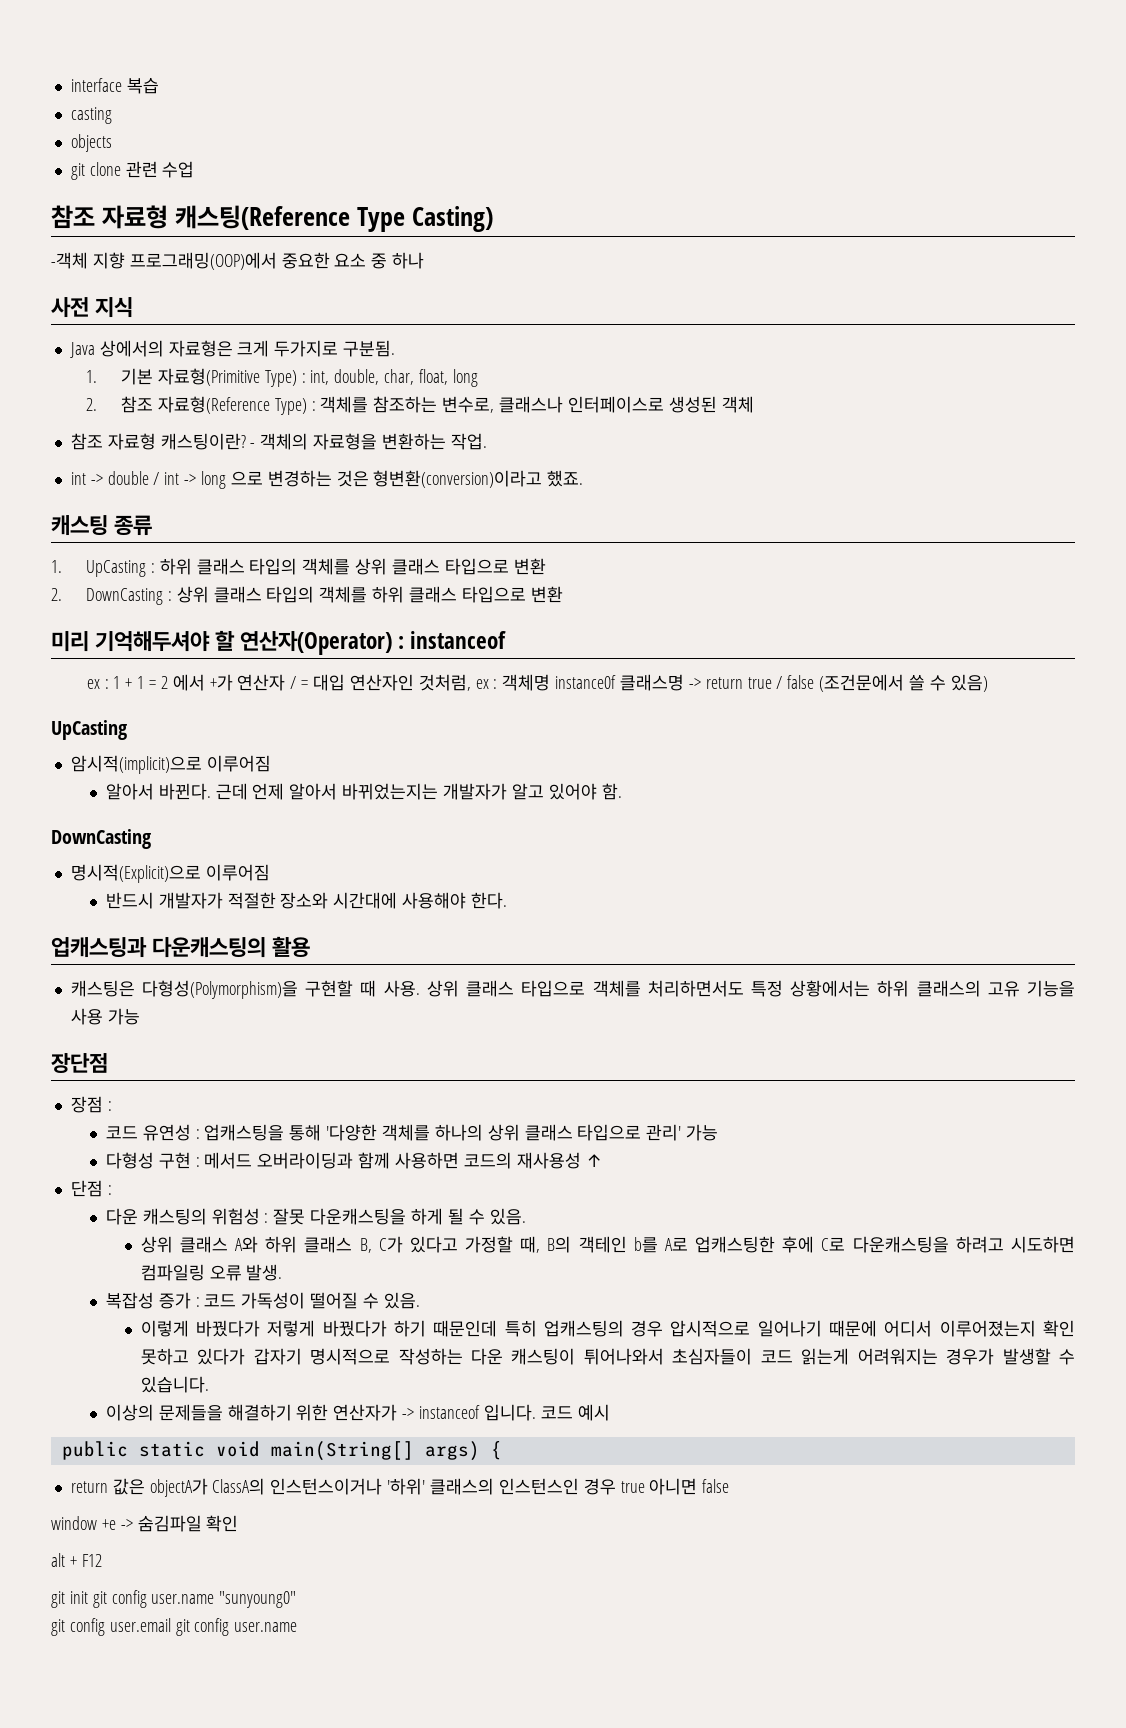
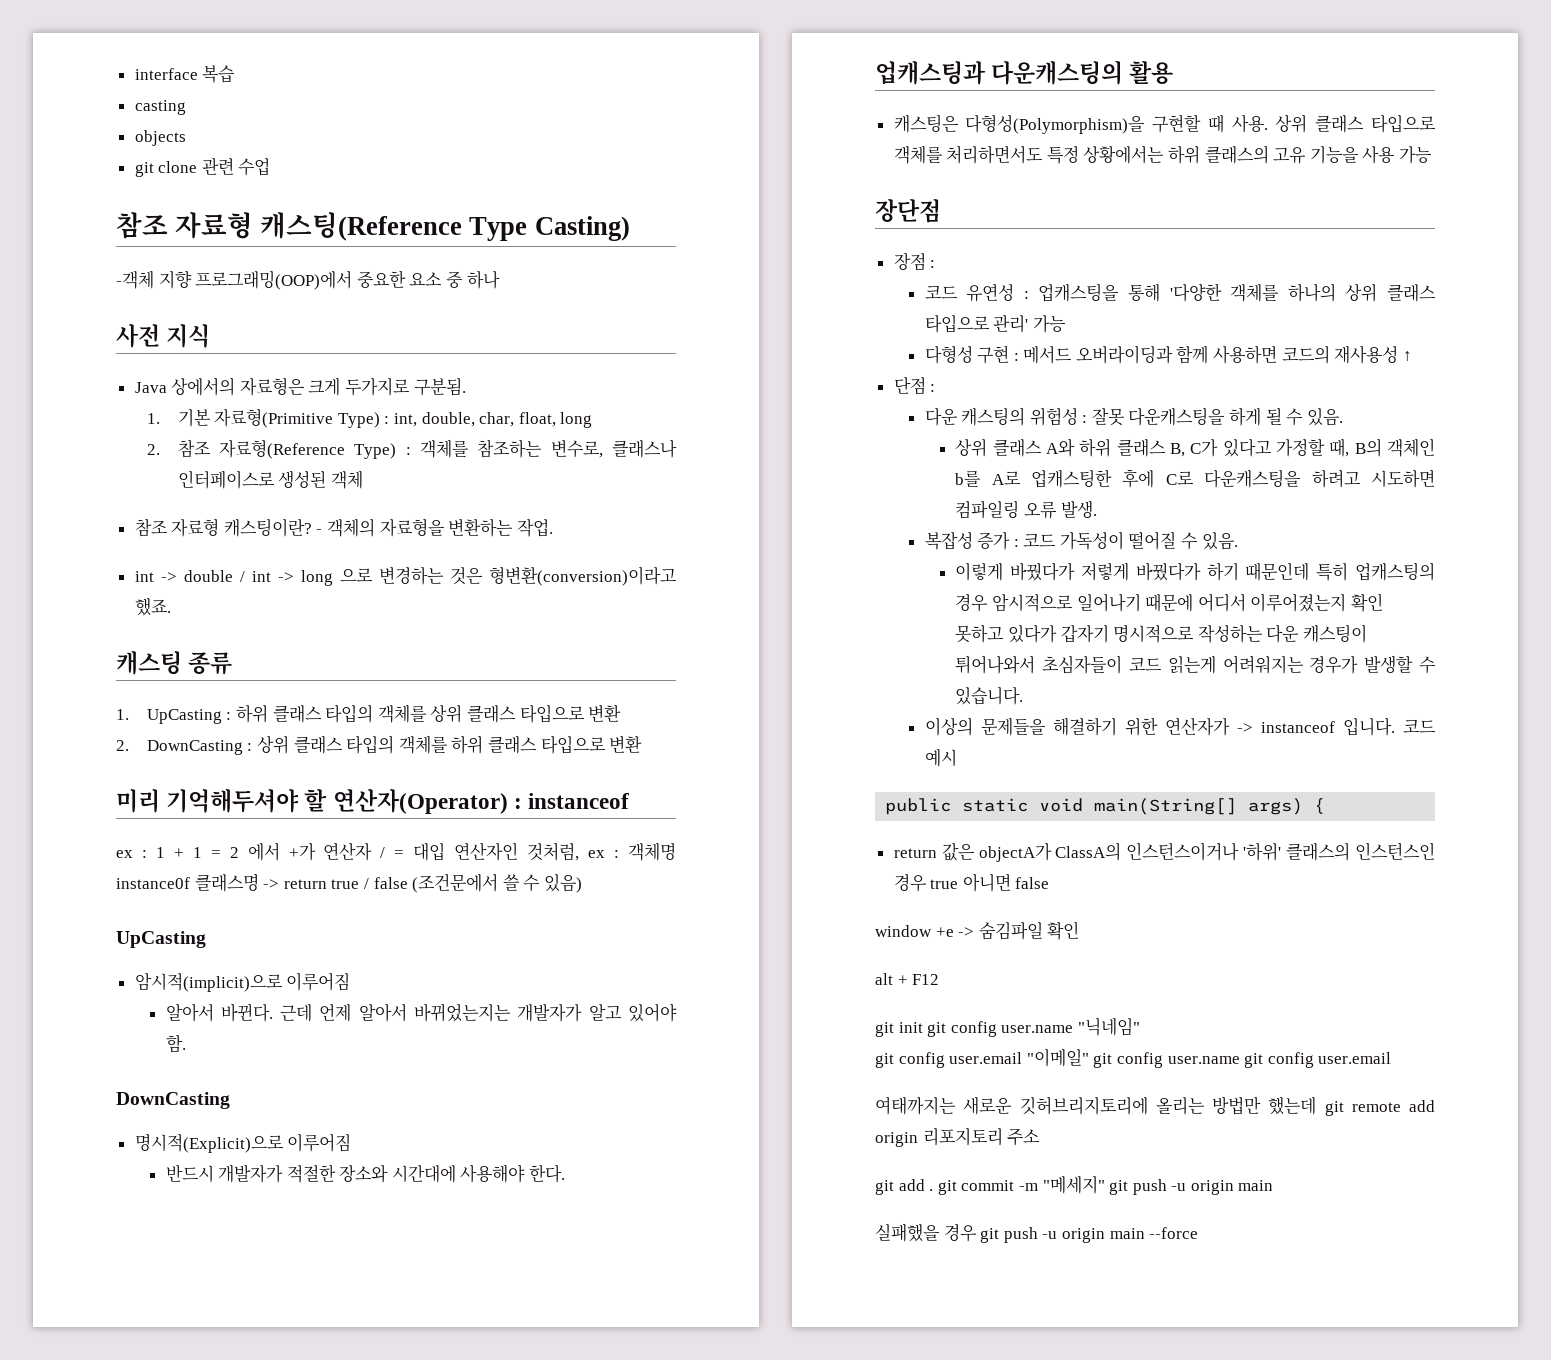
[578,1236,627,1253] 객테인 -> [1387,438,1435,457] 객체인
[670,1320,751,1337] 압시적으로 -> [991,593,1073,612] 암시적으로
[219,1591,297,1608] [51,1618,298,1636] "sunyoung0" // git config user.email git config user.name -> [1077,1017,1140,1036] [875,1048,1392,1068] [875,1096,1435,1116] [875,1128,1041,1147] [875,1176,1274,1195] [875,1223,1199,1243] "닉네임" // git config user.email "이메일" git config user.name git config user.email // 여태까지는 새로운 깃허브리지토리에 올리는 방법만 했는데 git remote add origin 리포지토리 주소 // git add . git commit -m "메세지" git push -u origin main // 실패했을 경우 git push -u origin main --force

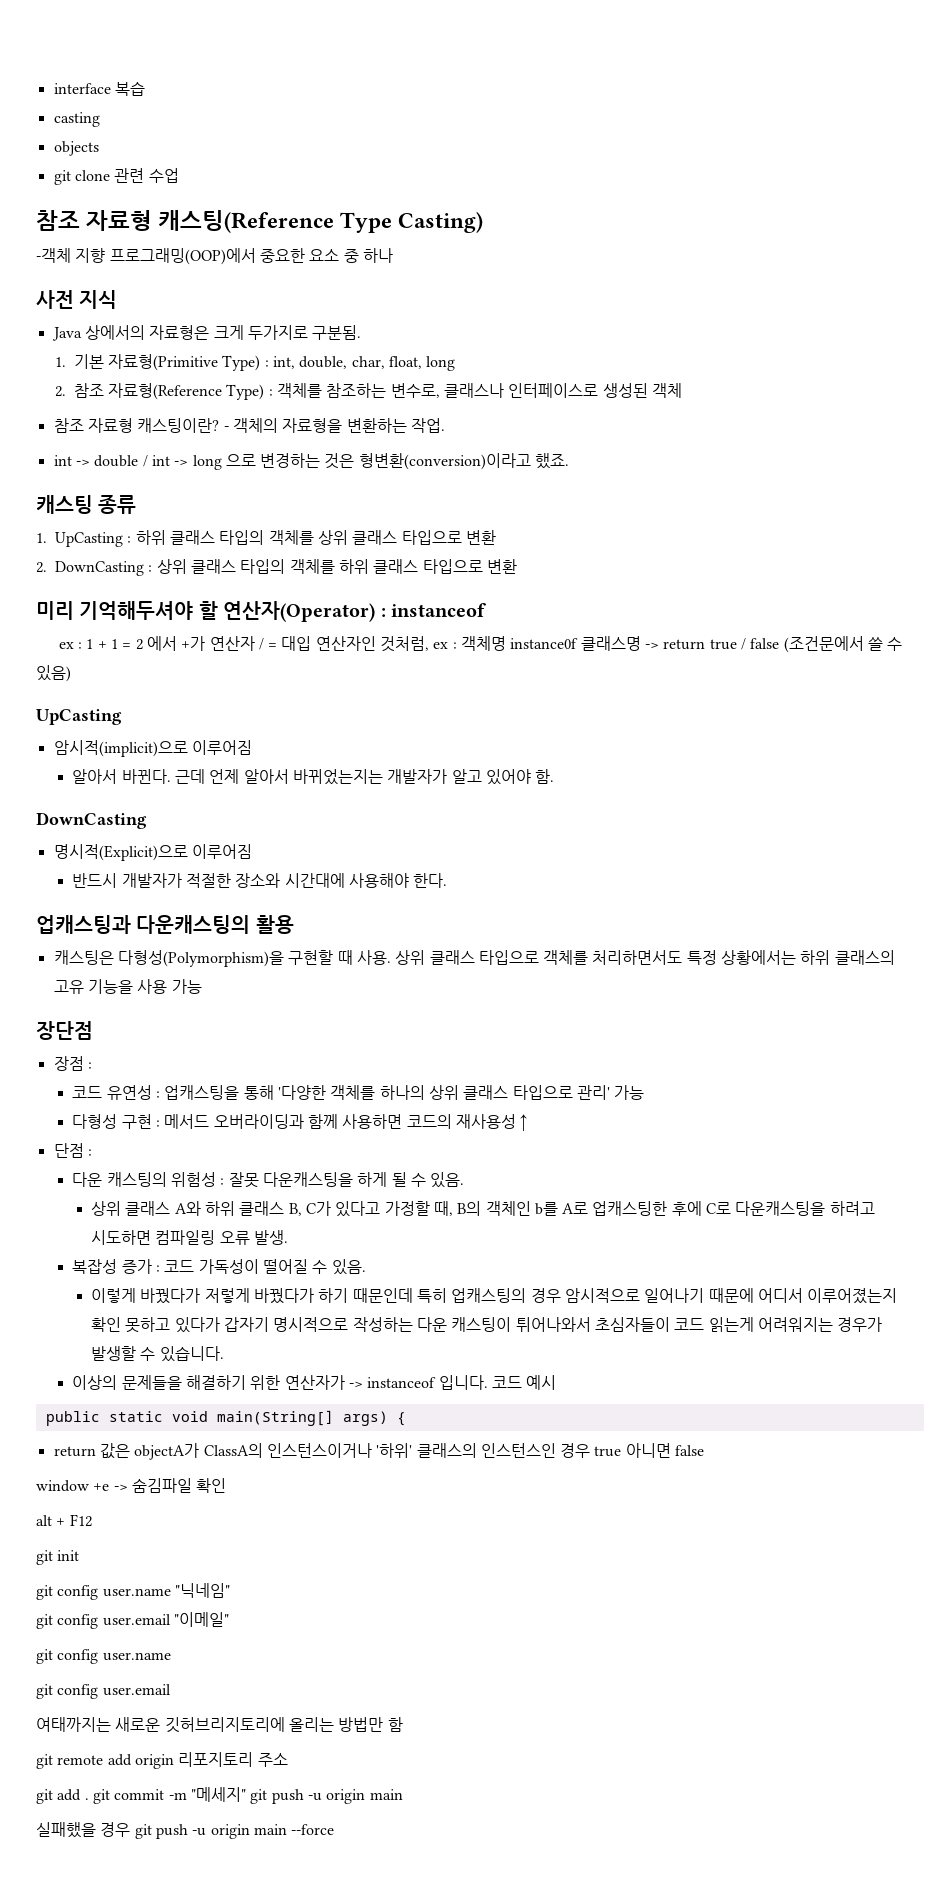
(923, 1027) none -> (80, 1555) //
[1093,1052,1240,1068] git config user.name -> [36,1649,171,1664] // git config user.name //
[1268,1097,1317,1115] 했는데 -> [387,1717,403,1732] 함 //

